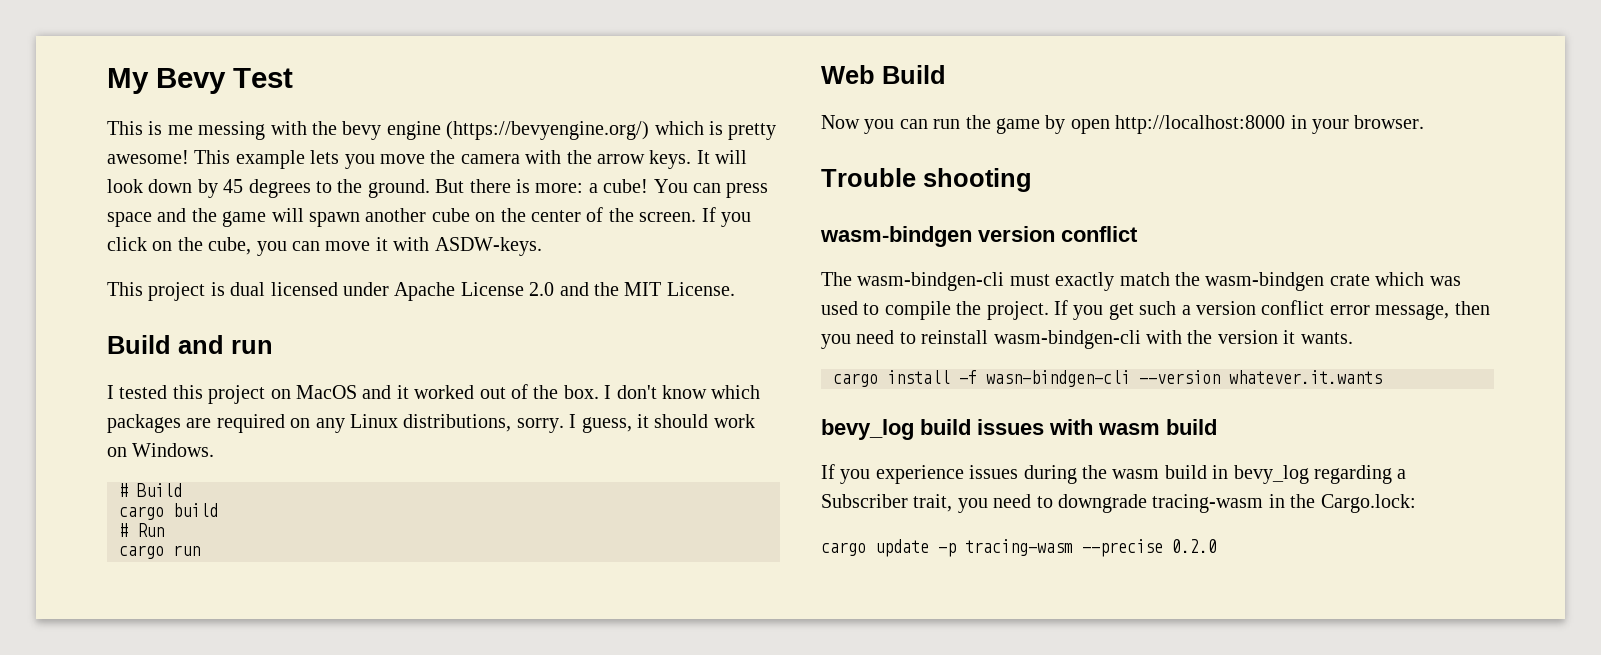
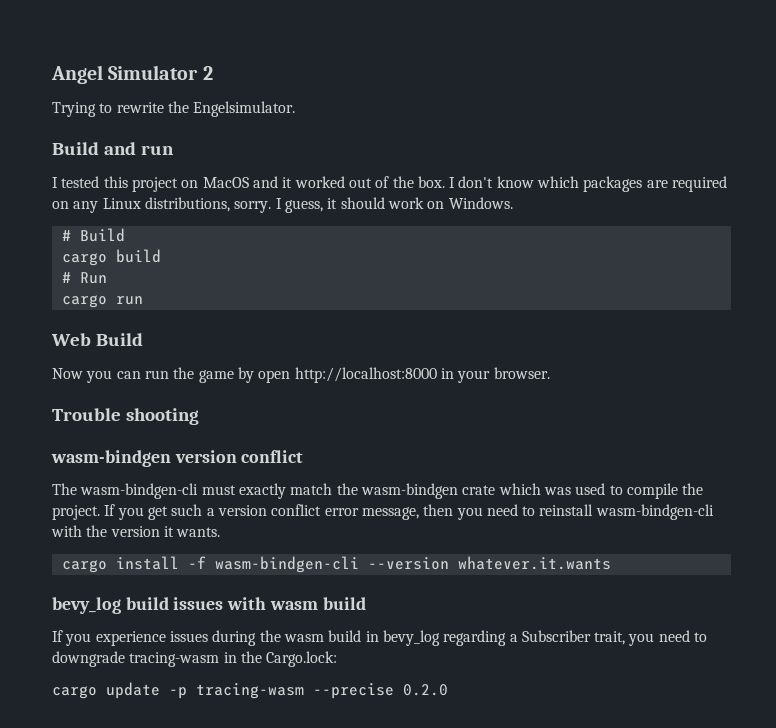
[107,68,293,94] [107,121,777,140] [107,150,748,169] [107,179,769,198] [107,207,751,227] [107,237,542,256] [107,282,735,301] My Bevy Test // This is me messing with the bevy engine (https://bevyengine.org/) which is pretty awesome! This example lets you move the camera with the arrow keys. It will look down by 45 degrees to the ground. But there is more: a cube! You can press space and the game will spawn another cube on the center of the screen. If you click on the cube, you can move it with ASDW-keys. // This project is dual licensed under Apache License 2.0 and the MIT License. -> [51,65,213,84] [52,101,296,117] Angel Simulator 2 // Trying to rewrite the Engelsimulator.
[986,370,1130,387] wasn-bindgen-cli -> [214,556,359,573] wasm-bindgen-cli

